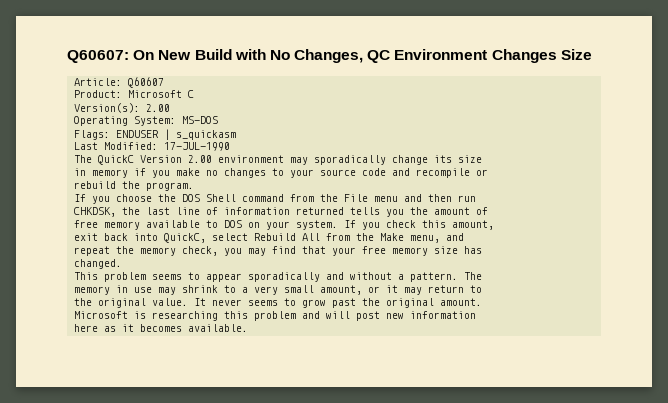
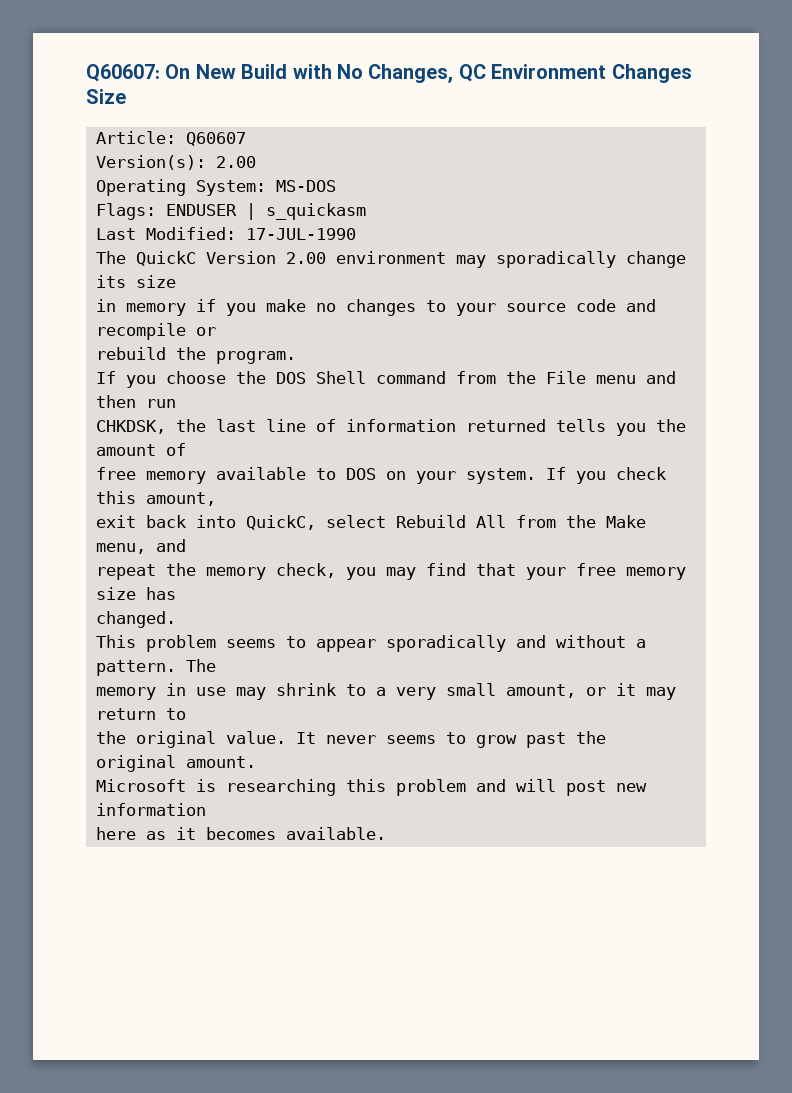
[73,90,194,98] // Product: Microsoft C -> (247, 139) none

